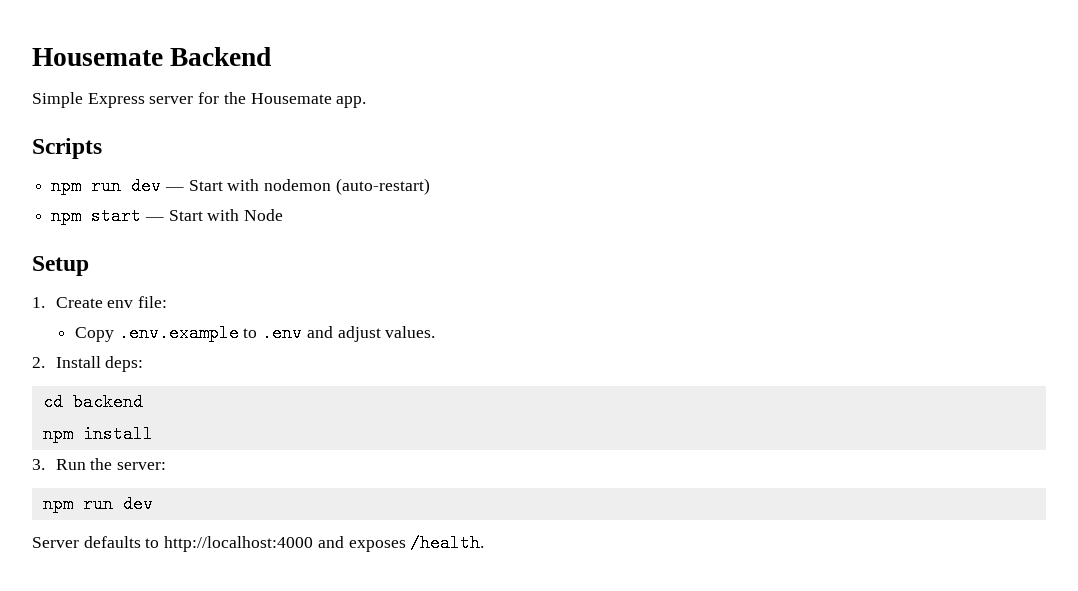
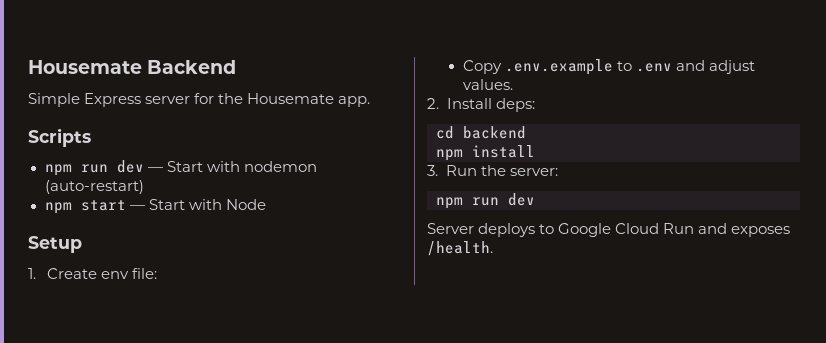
[83,536,314,552] defaults to http://localhost:4000 -> [478,223,695,237] deploys to Google Cloud Run

